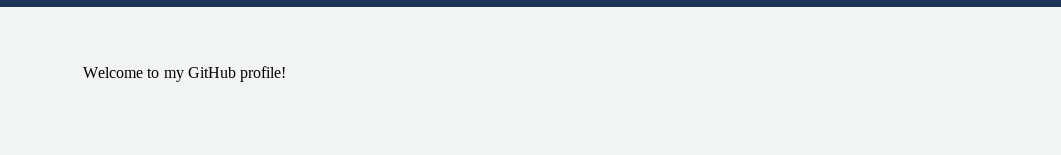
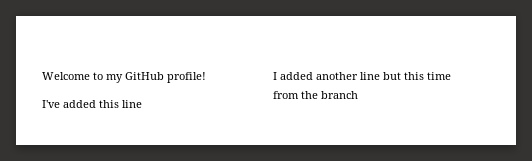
(287, 74) none -> [42,100,142,108] [273,72,451,80] [273,91,358,99] // I've added this line // I added another line but this time from the branch

